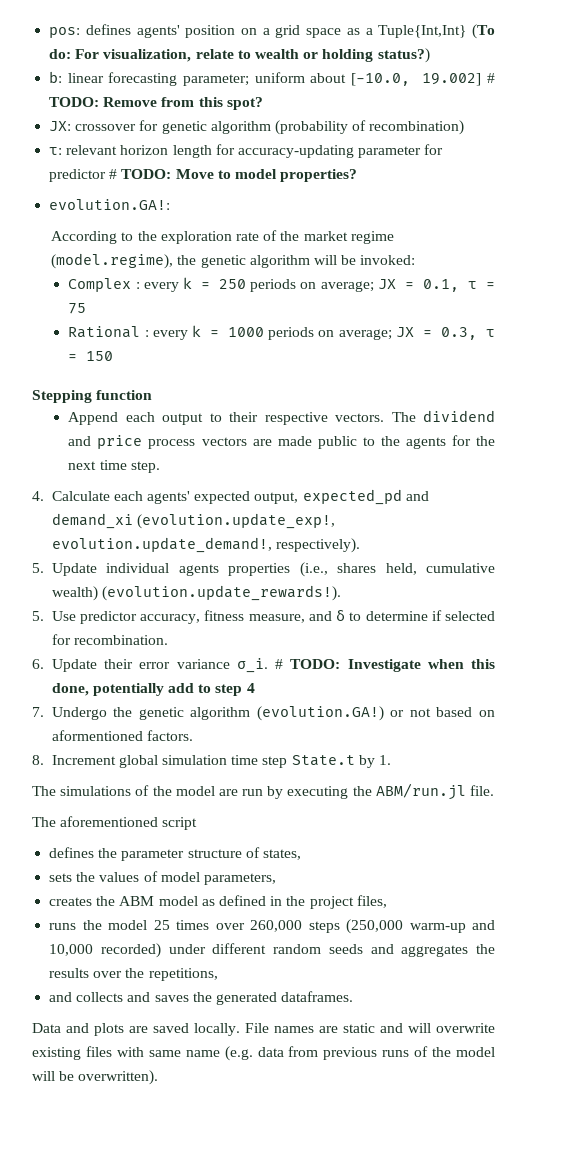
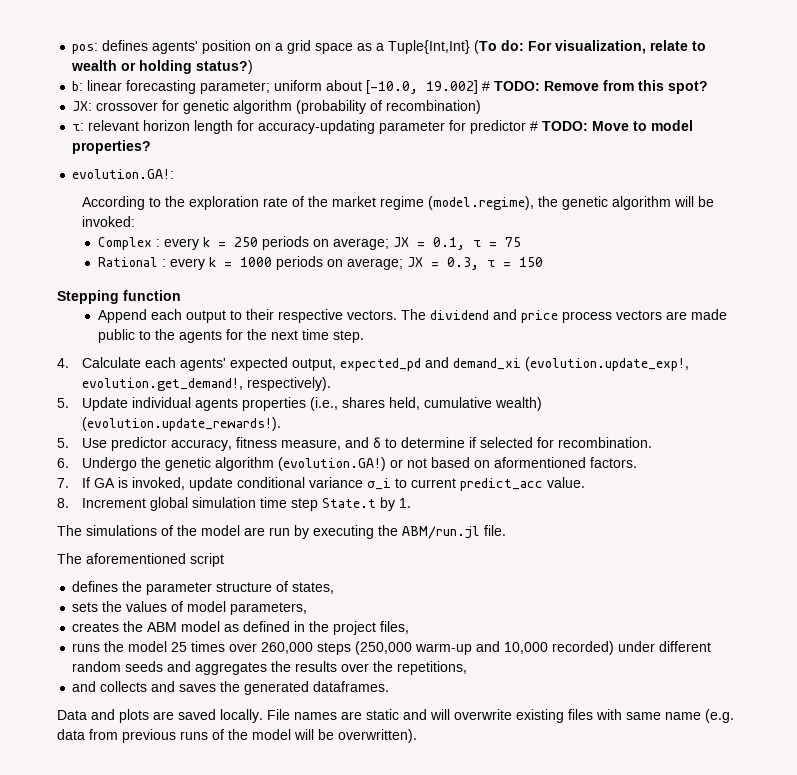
[51,537,272,553] evolution.update_demand!, -> [82,378,244,391] evolution.get_demand!,
[51,658,495,673] [51,683,255,696] [32,707,44,717] Update their error variance σ_i. # TODO: Investigate when this done, potentially add to step 4 // 7. -> (69, 463) none
(193, 735) none -> [57,477,586,491] // 7. If GA is invoked, update conditional variance σ_i to current predict_acc value.

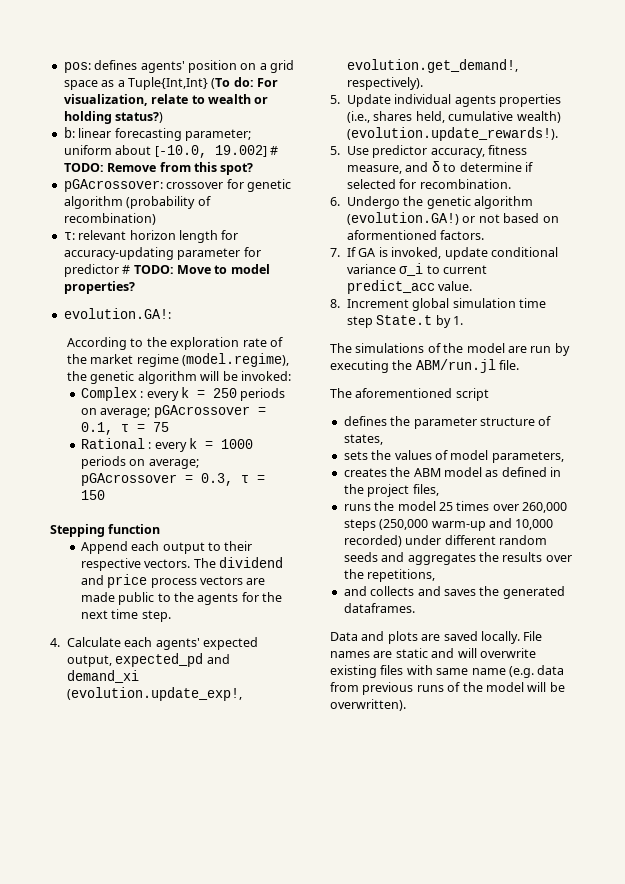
[72,101,93,111] JX: -> [63,179,163,192] pGAcrossover:
[392,237,409,247] JX -> [153,405,250,418] pGAcrossover
[406,257,423,267] JX -> [80,473,177,486] pGAcrossover

